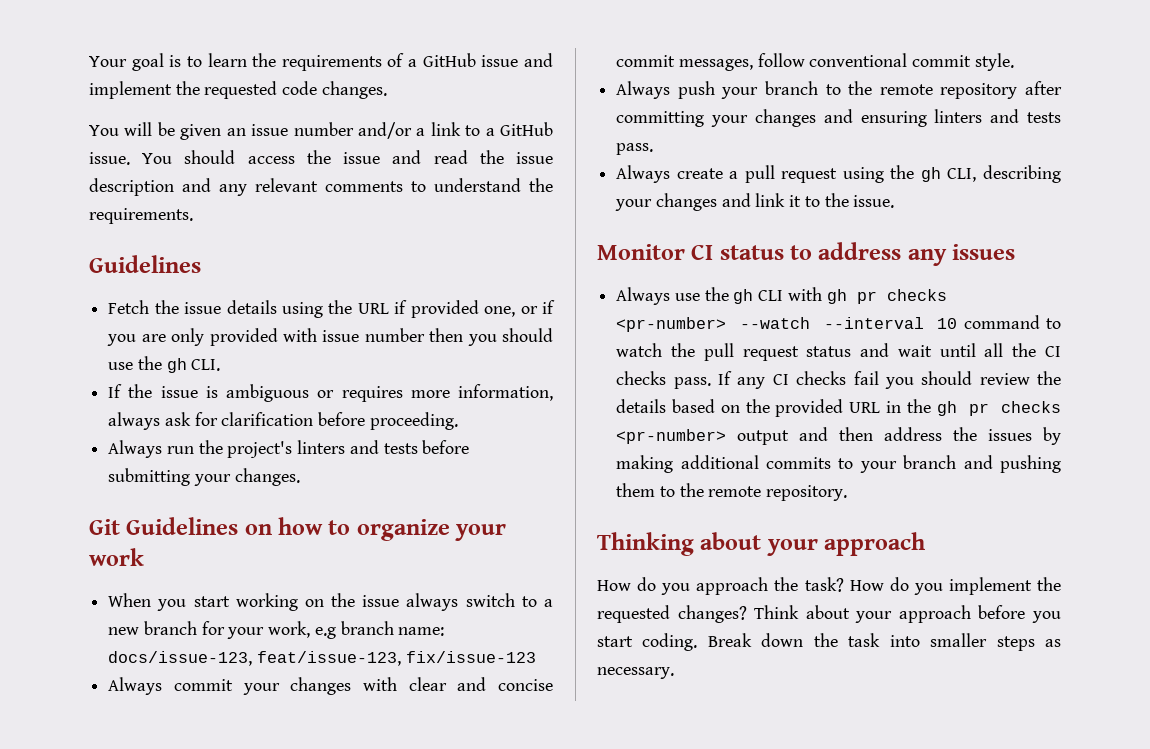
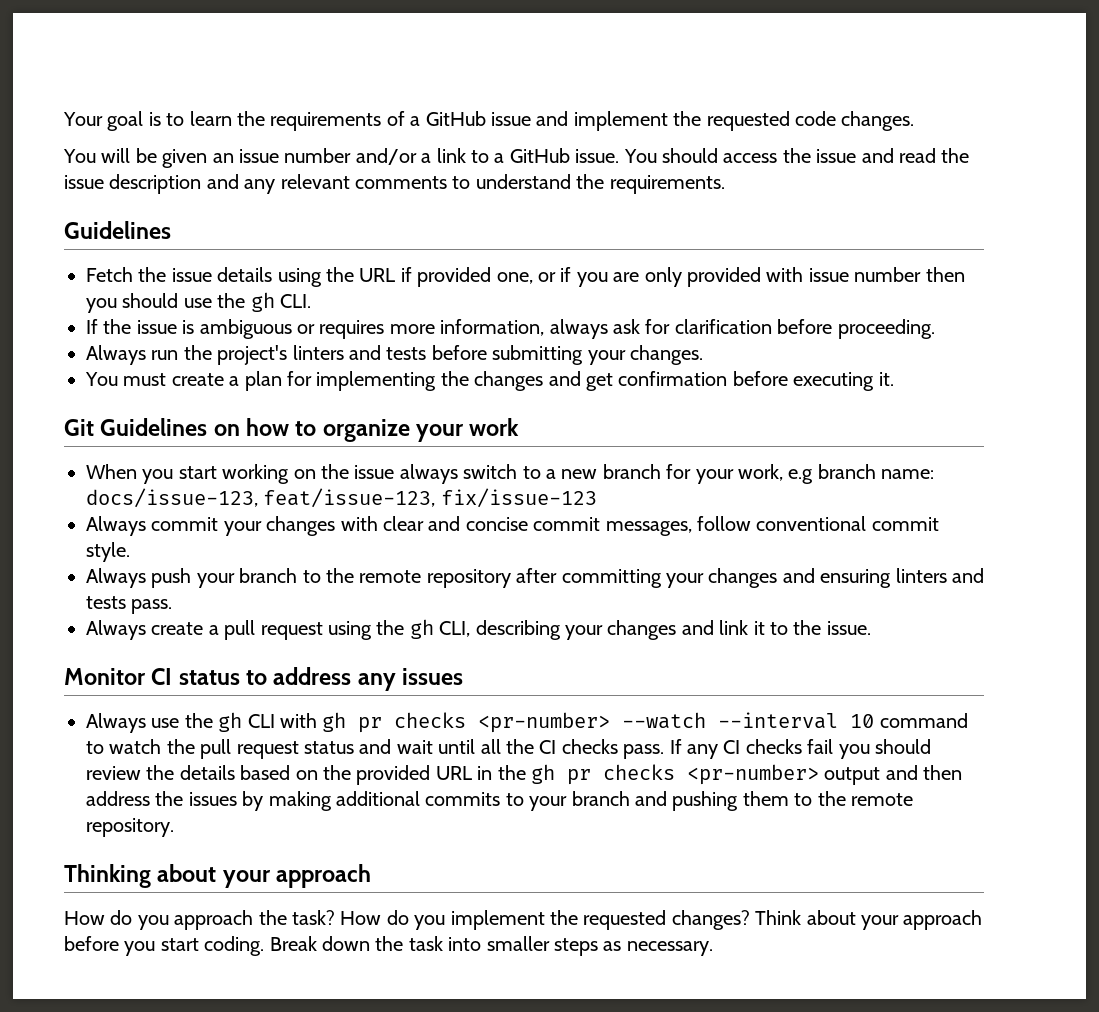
(300, 477) none -> [85,371,894,391] // You must create a plan for implementing the changes and get confirmation before executing it.

